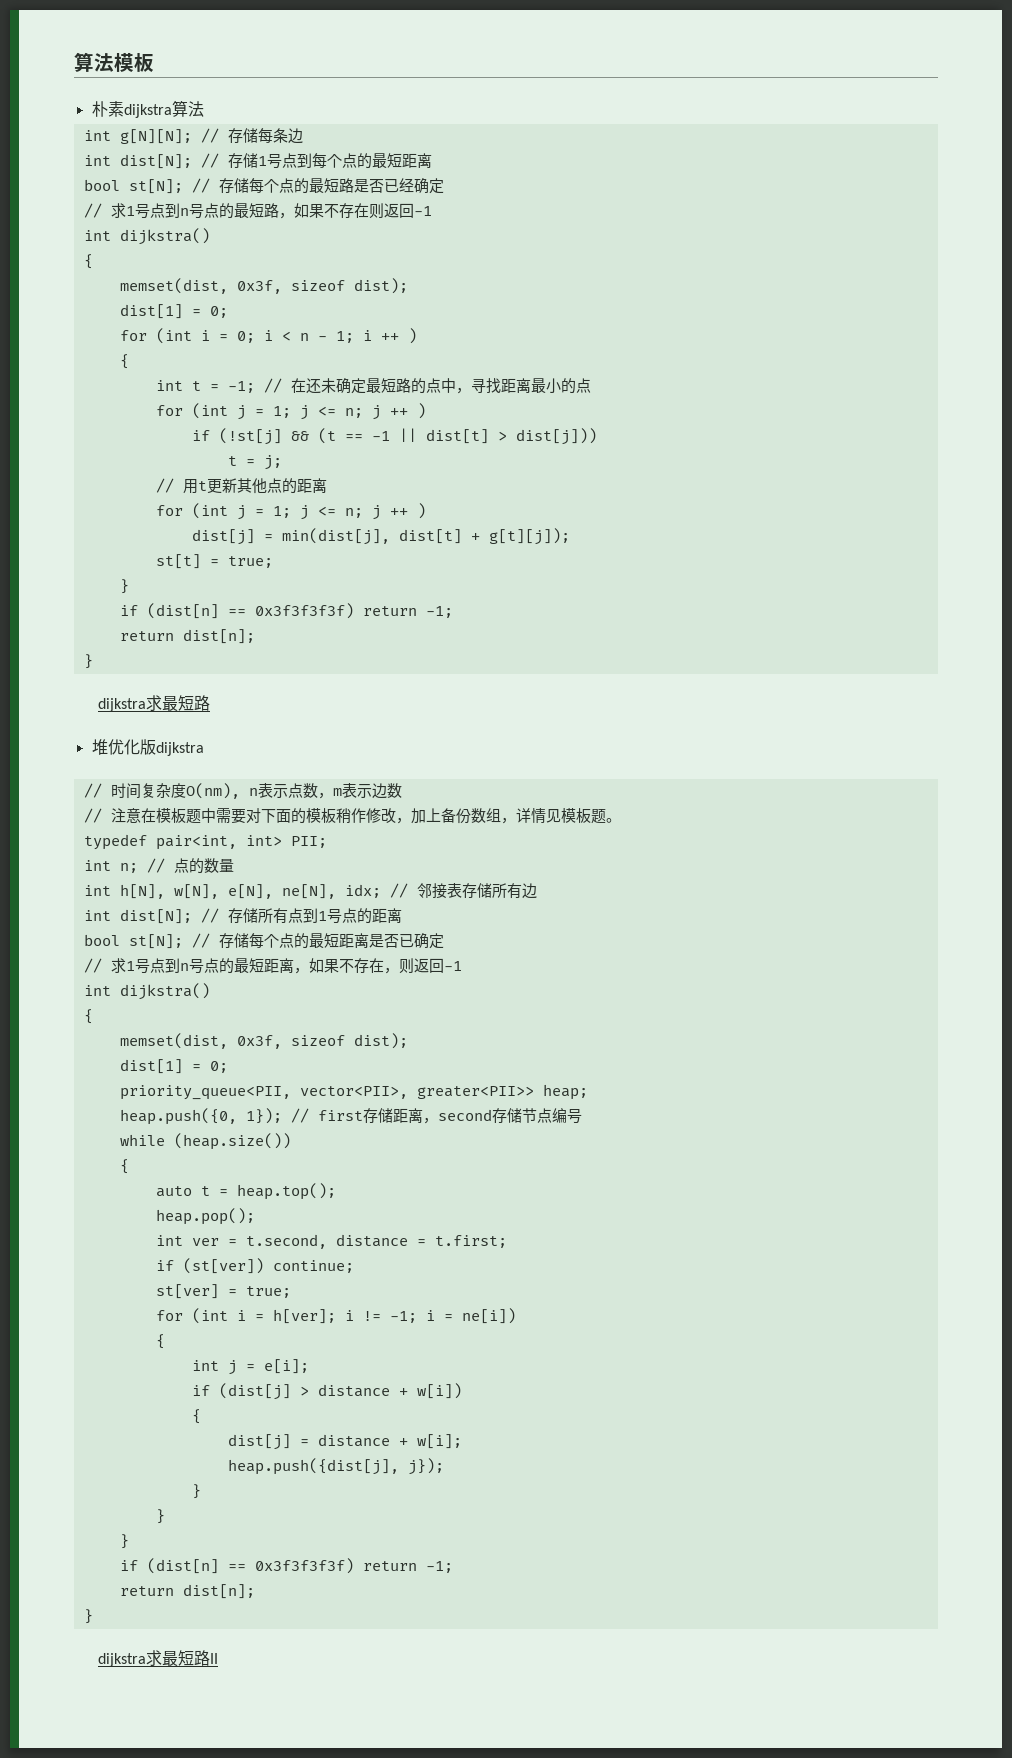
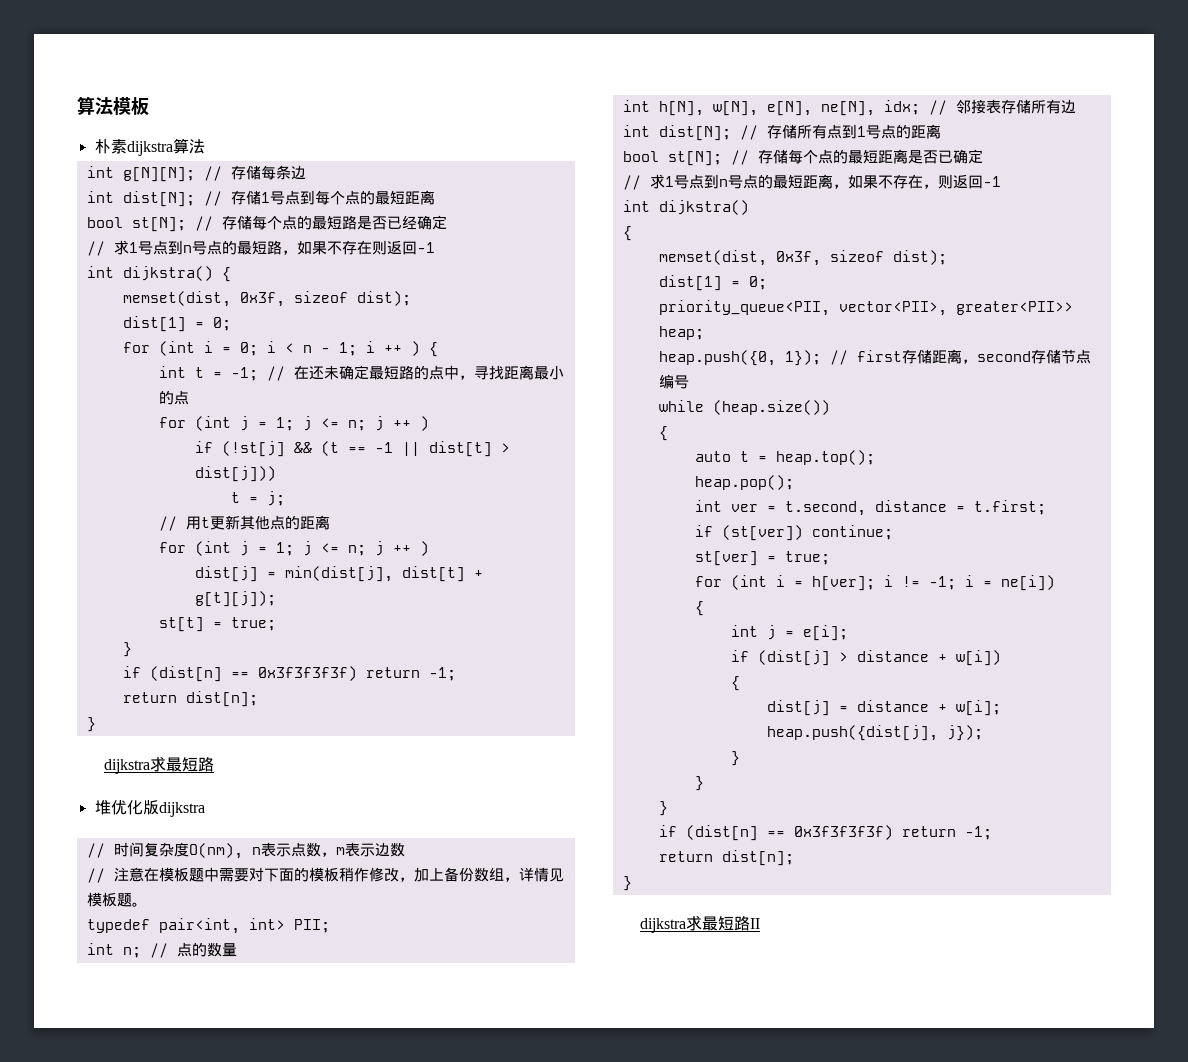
(210, 236) // -> (213, 273) none
(417, 336) // -> (420, 348) none

